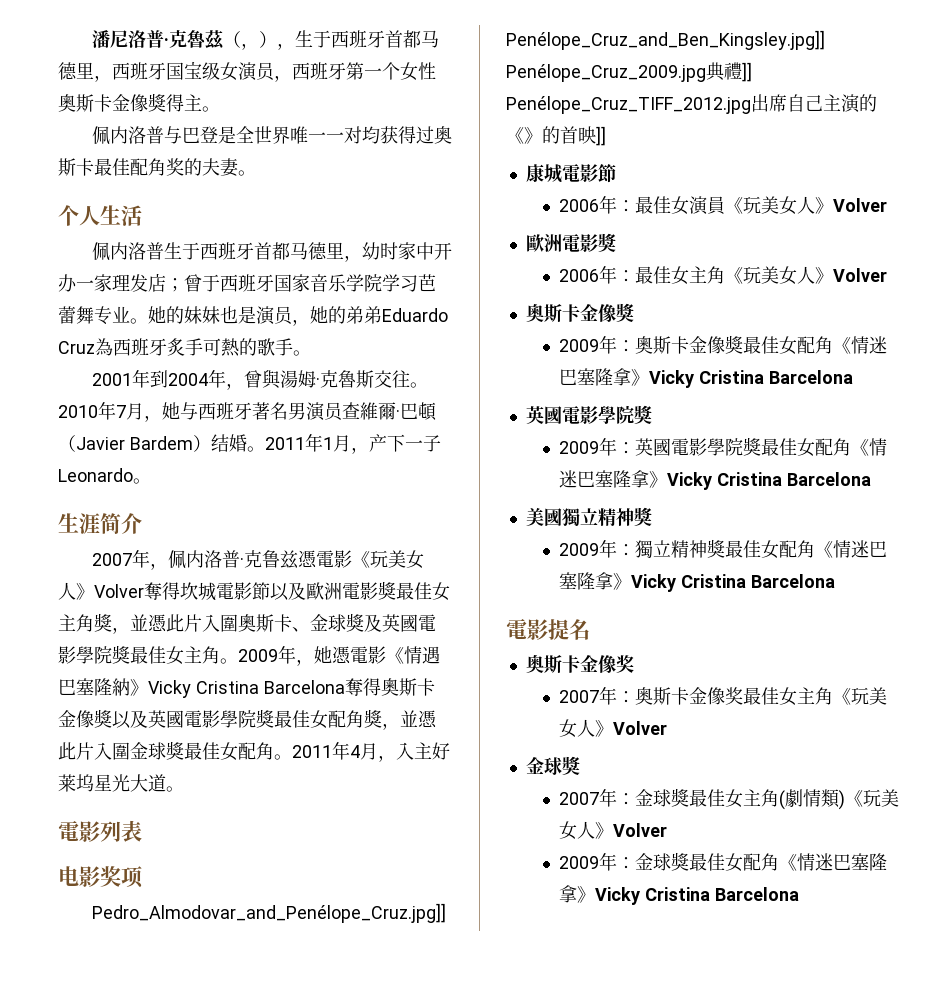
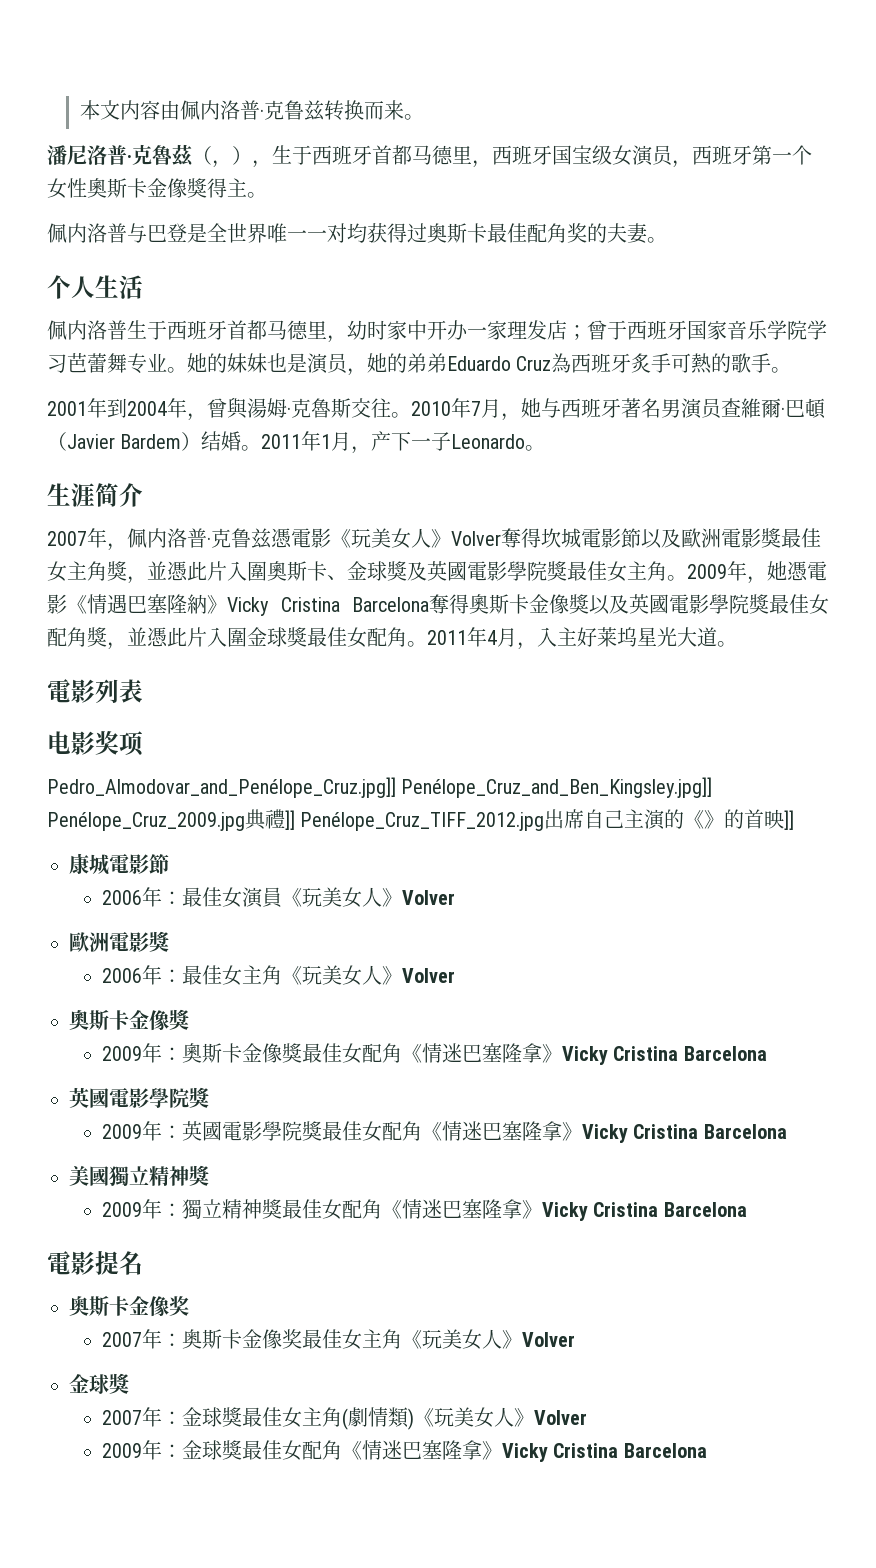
(91, 39) none -> [79,100,424,121] 本文内容由佩内洛普·克鲁兹转换而来。 //

